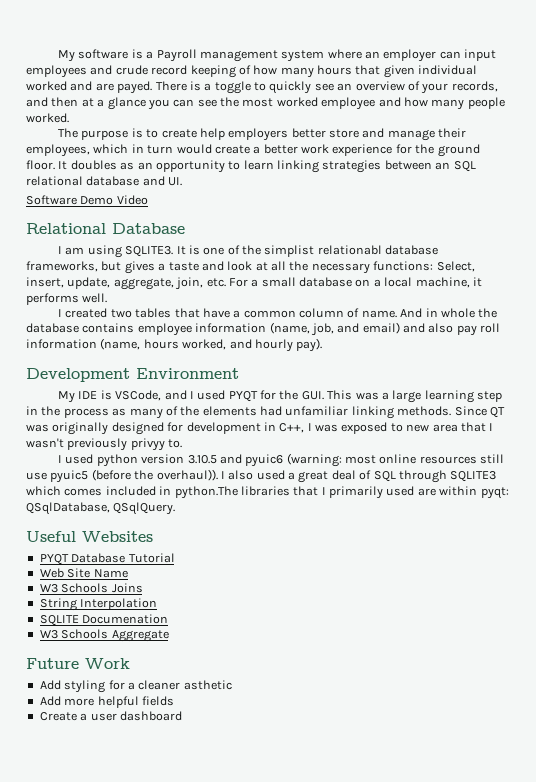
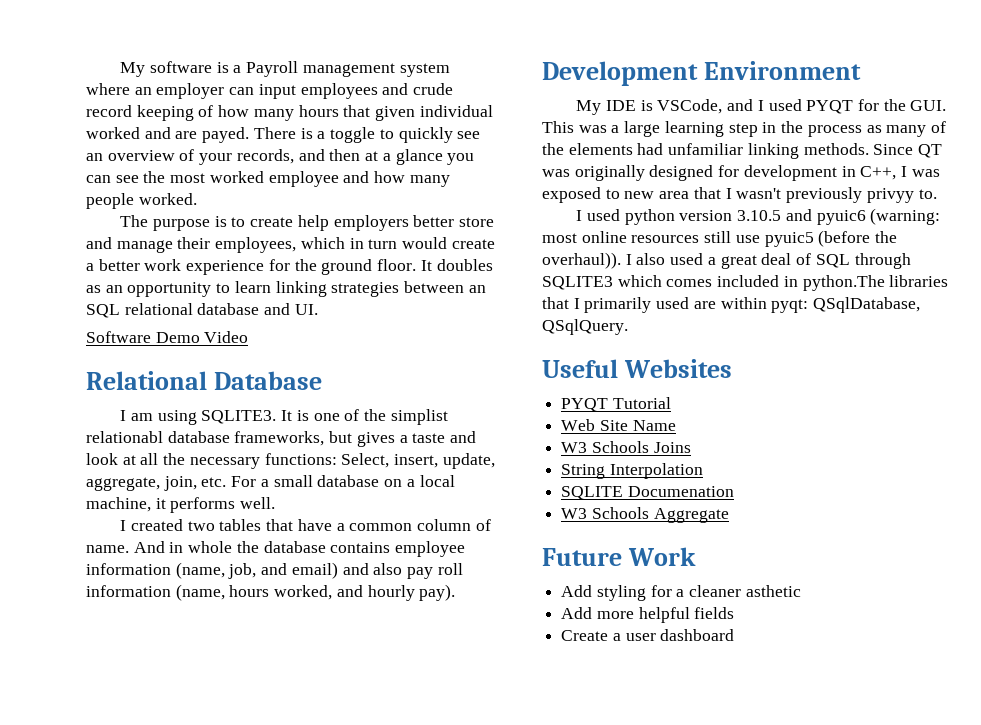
[71,553,126,563] Database -> (609, 405) none

